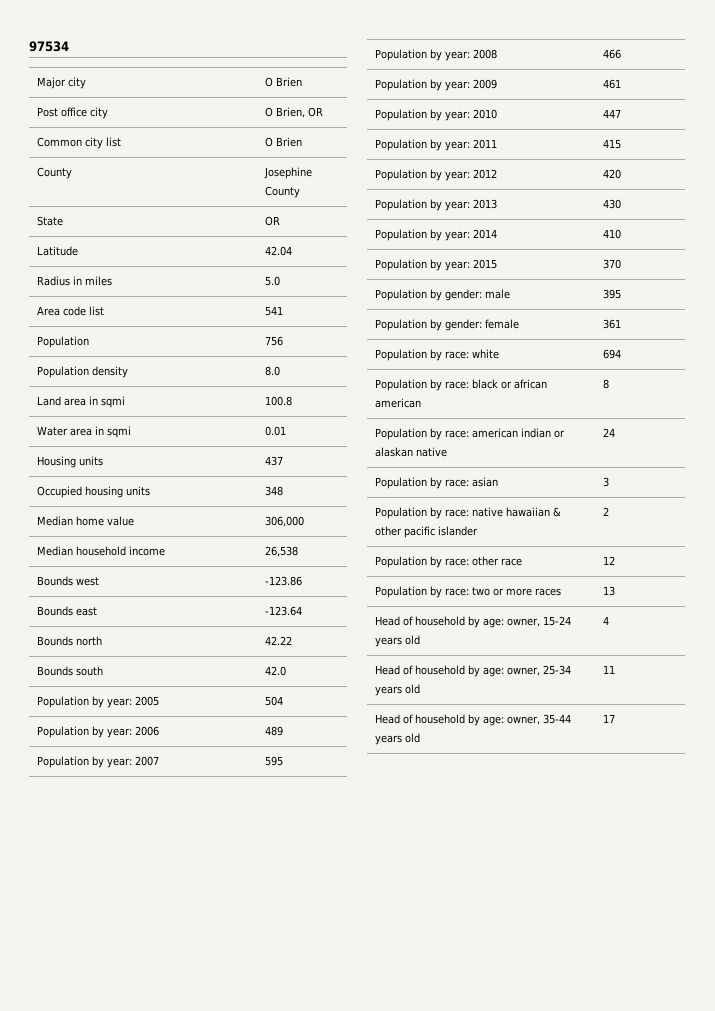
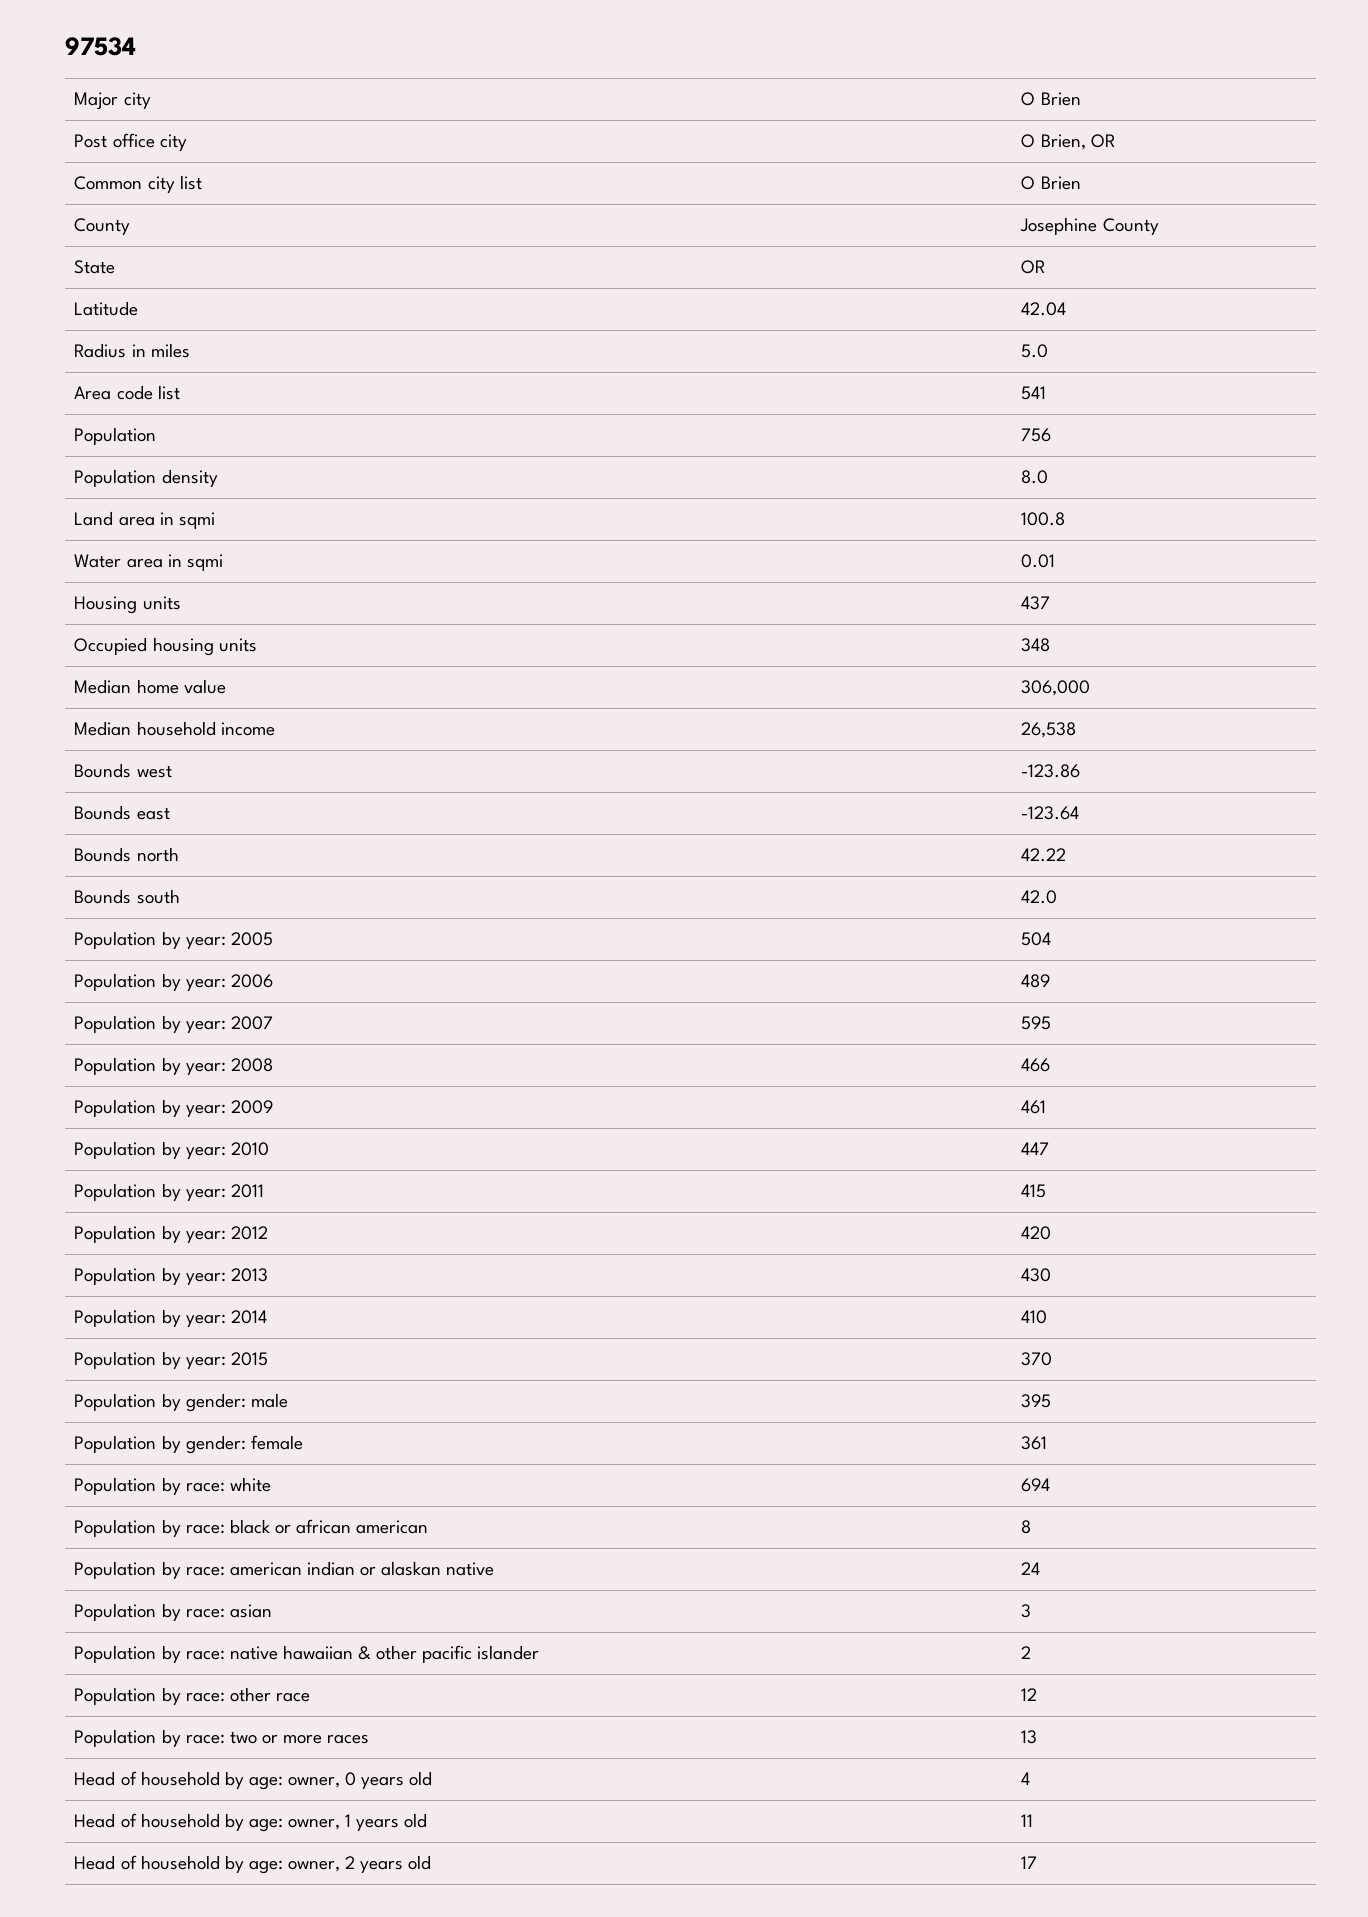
[543,616,572,626] 15-24 -> [345,1772,357,1786] 0
[543,665,572,675] 25-34 -> [345,1814,352,1827] 1
[543,714,572,724] 35-44 -> [345,1856,356,1869] 2

